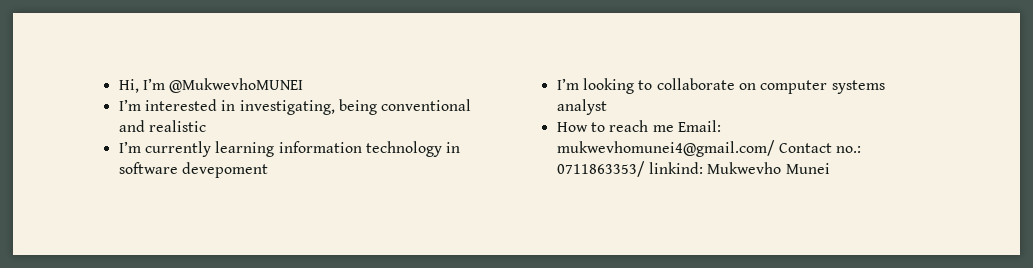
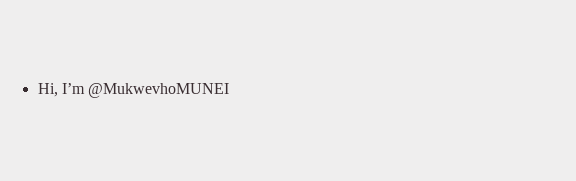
[118,99,472,115] [118,120,206,132] [118,141,461,157] [118,162,268,178] [556,78,885,94] [556,99,607,115] [556,120,721,132] [556,140,862,157] [556,161,830,177] // I’m interested in investigating, being conventional and realistic // I’m currently learning information technology in software devepoment // I’m looking to collaborate on computer systems analyst // How to reach me Email: mukwevhomunei4@gmail.com/ Contact no.: 0711863353/ linkind: Mukwevho Munei -> (230, 90) none

